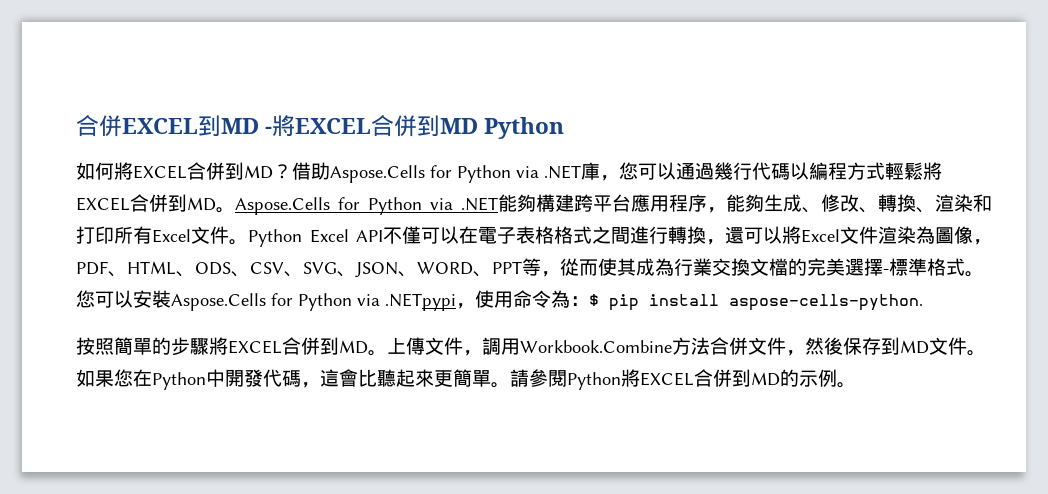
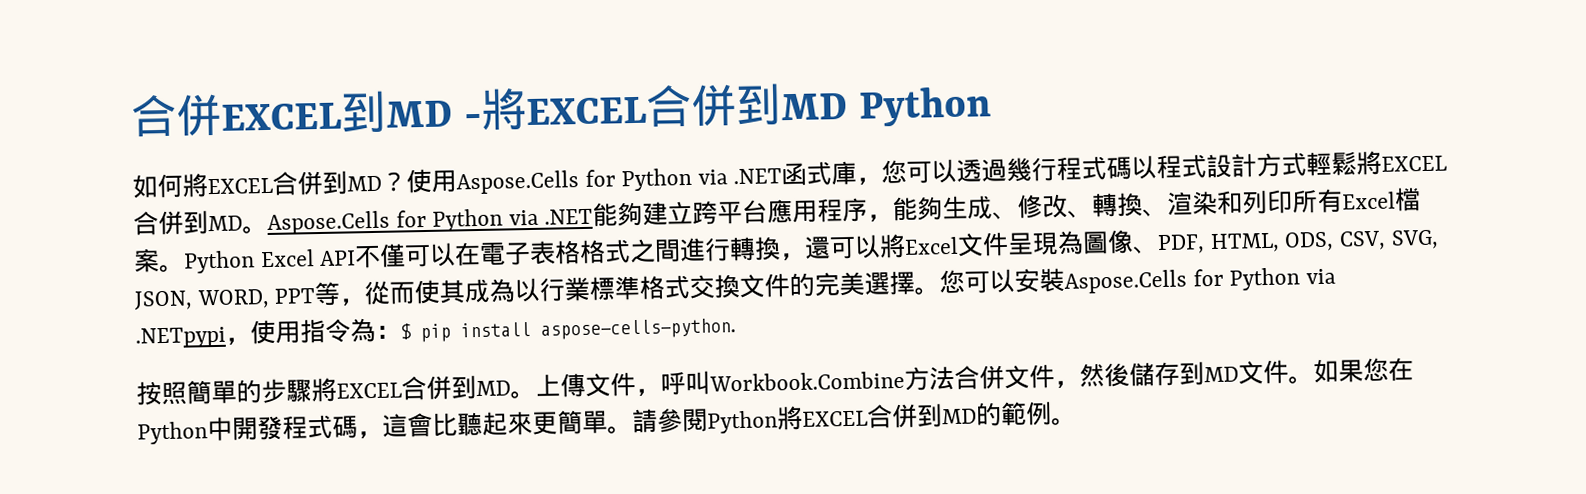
[292,162,581,183] 借助Aspose.Cells for Python via .NET -> [406,161,833,195] 使用Aspose.Cells for Python via .NET函式
[676,162,847,180] 通過幾行代碼以編程 -> [956,153,1258,183] 透過幾行程式碼以程式設計
[536,194,574,212] 構建 -> [642,200,694,226] 建立
[76,226,95,244] 打 -> [1242,189,1269,215] 列
[191,226,229,244] 文件 -> [1394,187,1422,212] [133,248,160,273] 檔案
[878,226,992,245] [76,261,492,278] 渲染為圖像，PDF、HTML、ODS、CSV、SVG、JSON、WORD、 -> [1007,229,1439,256] [134,288,270,311] 呈現為圖像、PDF, HTML, ODS, CSV, SVG, JSON, WORD,
[674,258,965,276] 行業交換文檔的完美選擇-標準格式 -> [514,270,916,303] 以行業標準格式交換文件的完美選擇
[513,290,532,308] 命 -> [300,318,326,344] 指
[482,337,520,355] 調用 -> [660,370,711,396] 呼叫
[843,337,862,355] 保 -> [1129,362,1155,387] 儲
[263,369,282,387] 代 -> [282,414,333,440] 程式
[799,370,818,387] 示 -> [1000,401,1027,427] 範

